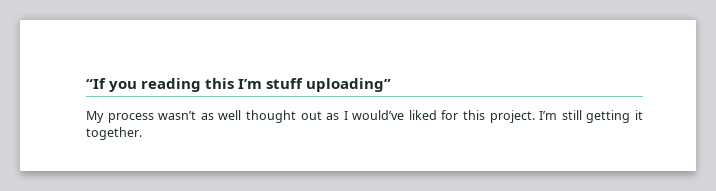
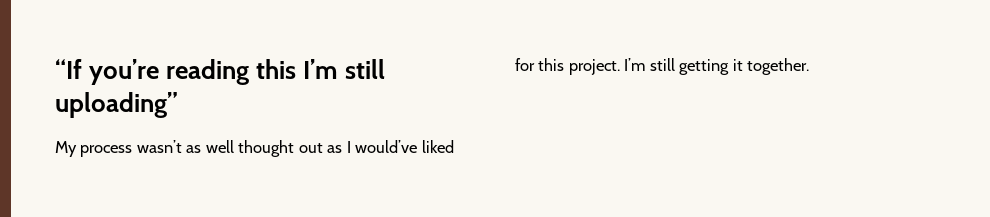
[109,81,138,92] you -> [89,59,160,85] you’re
[266,78,304,89] stuff -> [345,59,386,79] still

